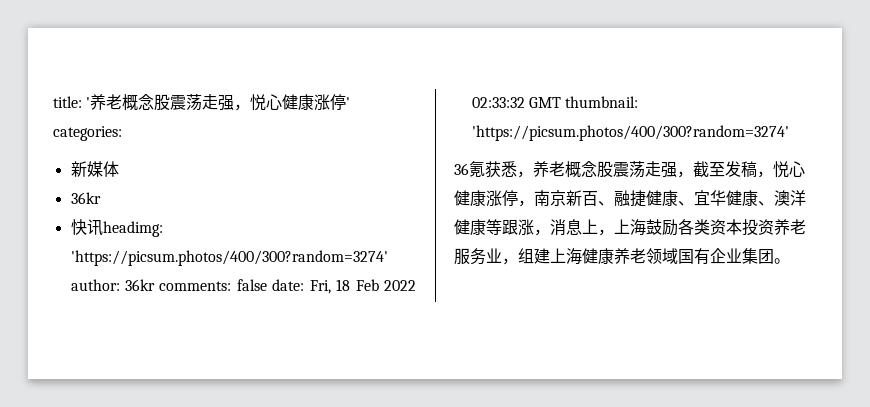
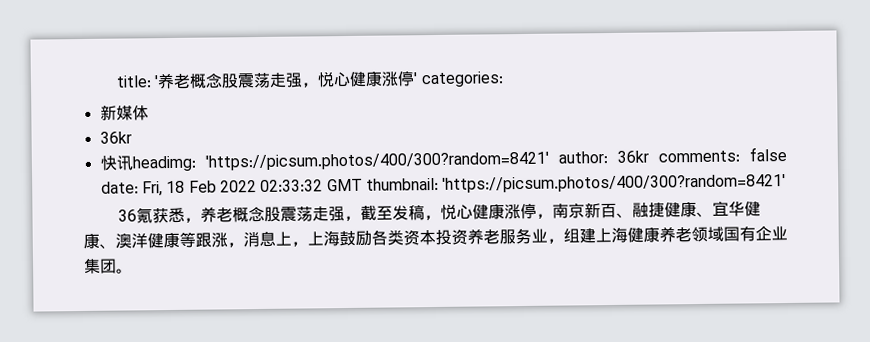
[70,250,388,266] 'https://picsum.photos/400/300?random=3274' -> [204,151,549,171] 'https://picsum.photos/400/300?random=8421'
[471,125,789,141] 'https://picsum.photos/400/300?random=3274' -> [442,174,787,193] 'https://picsum.photos/400/300?random=8421'

